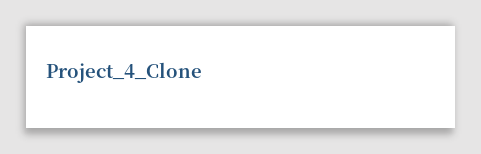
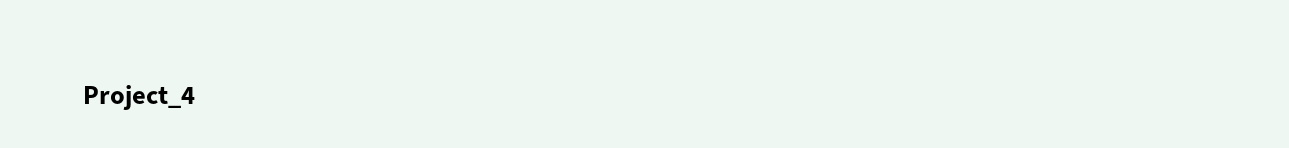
[46,62,202,83] Project_4_Clone -> [83,85,195,110] Project_4

